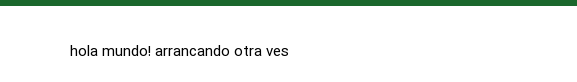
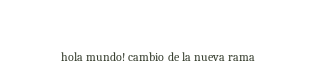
[155,45,290,56] arrancando otra ves -> [128,52,256,61] cambio de la nueva rama

